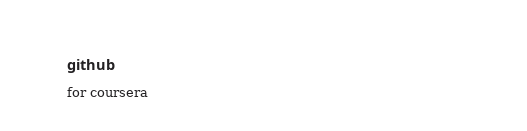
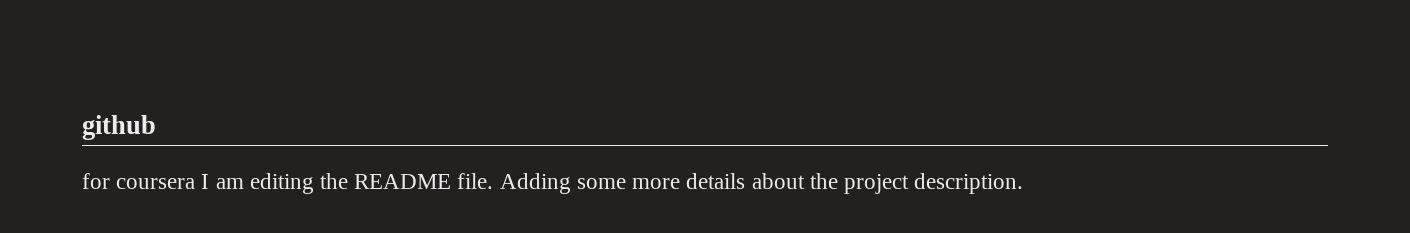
(148, 93) none -> [201,173,1024,194] I am editing the README file. Adding some more details about the project description.

